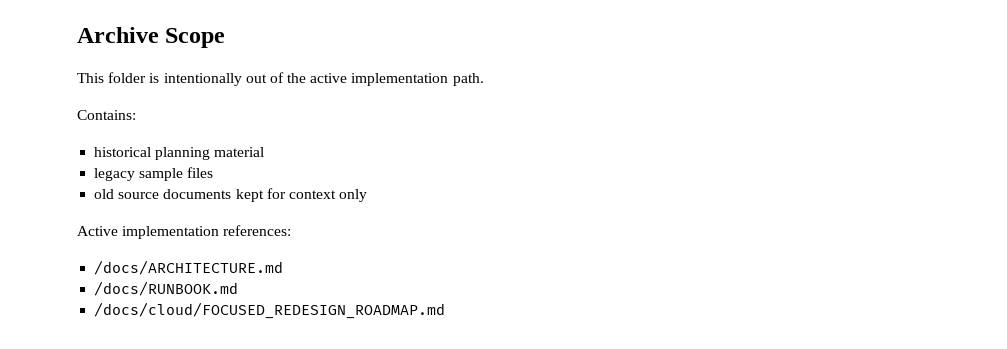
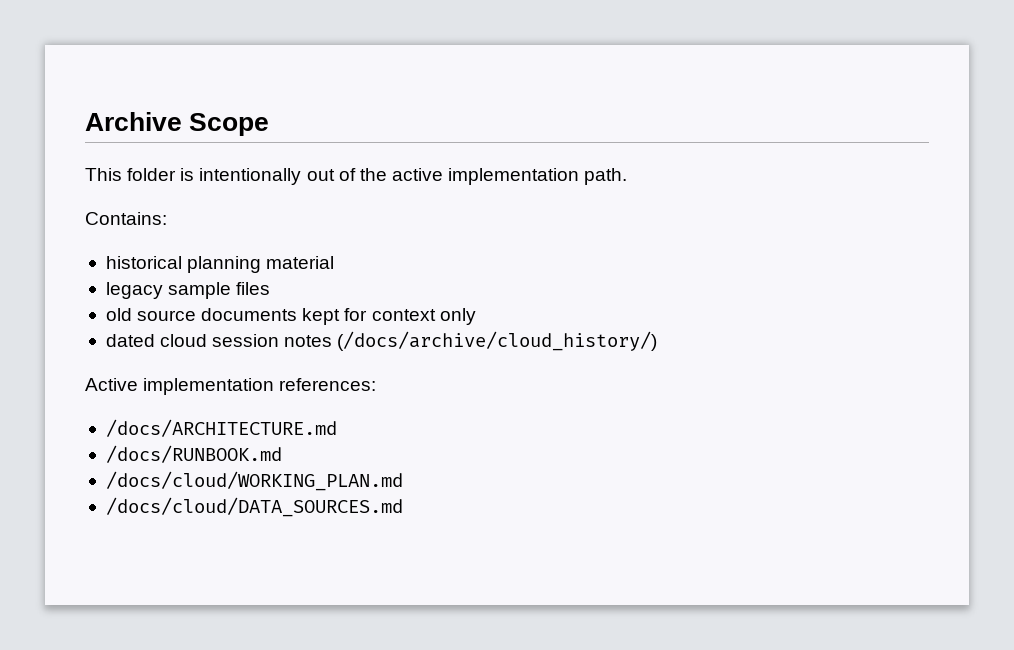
(368, 195) none -> [105,331,658,351] // dated cloud session notes (/docs/archive/cloud_history/)
[94,302,446,319] /docs/cloud/FOCUSED_REDESIGN_ROADMAP.md -> [105,471,403,491] [105,497,403,517] /docs/cloud/WORKING_PLAN.md // /docs/cloud/DATA_SOURCES.md

